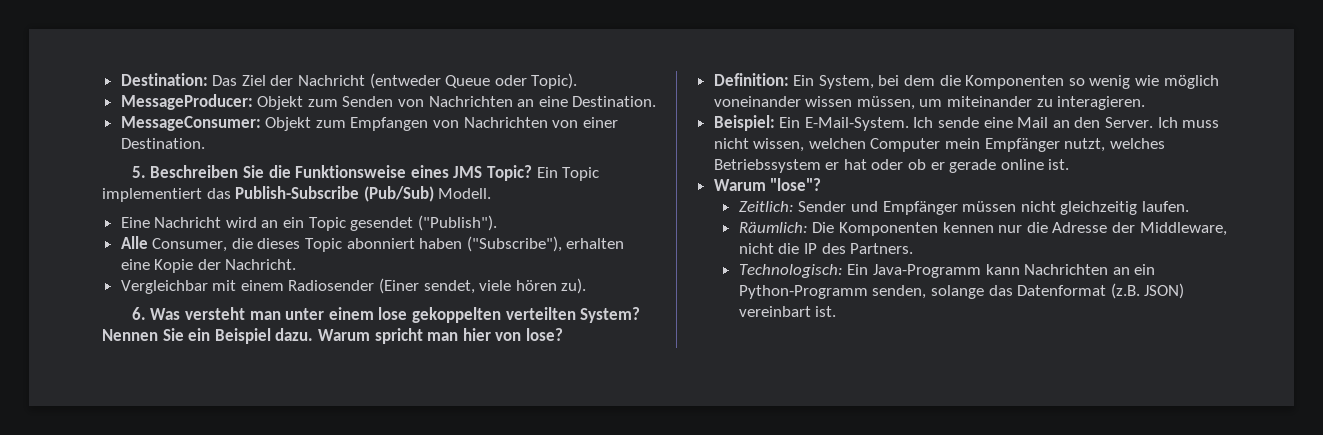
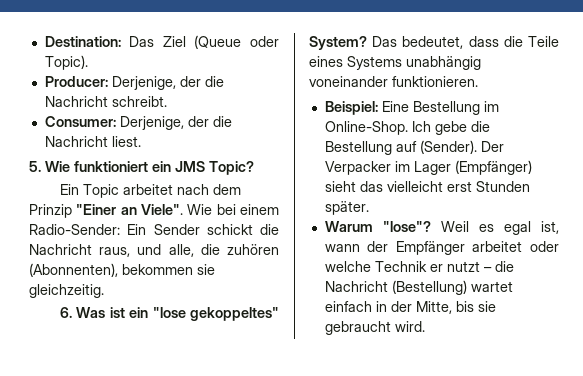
[270,73,578,89] [120,94,657,110] [120,116,618,131] [120,138,205,149] [131,165,449,178] der Nachricht (entweder Queue oder Topic). // MessageProducer: Objekt zum Senden von Nachrichten an eine Destination. // MessageConsumer: Objekt zum Empfangen von Nachrichten von einer Destination. // 5. Beschreiben Sie die Funktionsweise eines -> [194,35,279,49] [44,55,88,70] [44,76,224,90] [44,96,167,107] [44,116,232,130] [44,136,141,147] [29,161,171,172] (Queue oder Topic). // Producer: Derjenige, der die Nachricht schreibt. // Consumer: Derjenige, der die Nachricht liest. // 5. Wie funktioniert ein
(532, 173) none -> (254, 168) //
[102,186,492,202] [120,215,497,231] [120,236,625,252] [120,259,297,273] [120,278,587,294] [131,307,641,323] [102,328,563,344] [713,73,1219,89] [713,96,1146,110] [713,115,1220,131] [713,138,1165,152] [713,159,1070,173] [713,178,822,191] [738,201,1189,215] [738,222,1227,236] [738,243,914,254] [738,264,1156,278] [738,283,1185,299] [738,306,837,317] implementiert das Publish-Subscribe (Pub/Sub) Modell. // Eine Nachricht wird an ein Topic gesendet ("Publish"). // Alle Consumer, die dieses Topic abonniert haben ("Subscribe"), erhalten eine Kopie der Nachricht. // Vergleichbar mit einem Radiosender (Einer sendet, viele hören zu). // 6. Was versteht man unter einem lose gekoppelten verteilten System? Nennen Sie ein Beispiel dazu. Warum spricht man hier von lose? // Definition: Ein System, bei dem die Komponenten so wenig wie möglich voneinander wissen müssen, um miteinander zu interagieren. // Beispiel: Ein E-Mail-System. Ich sende eine Mail an den Server. Ich muss nicht wissen, welchen Computer mein Empfänger nutzt, welches Betriebssystem er hat oder ob er gerade online ist. // Warum "lose"? // Zeitlich: Sender und Empfänger müssen nicht gleichzeitig laufen. // Räumlich: Die Komponenten kennen nur die Adresse der Middleware, nicht die IP des Partners. // Technologisch: Ein Java-Programm kann Nachrichten an ein Python-Programm senden, solange das Datenformat (z.B. JSON) vereinbart ist. -> [122,184,241,195] [29,204,279,218] [29,224,279,235] [29,244,279,257] [29,263,215,277] [29,284,104,298] [59,307,279,321] [309,36,559,50] [309,56,481,70] [309,76,478,87] [324,101,499,115] [324,121,490,135] [324,140,504,155] [324,160,532,175] [324,181,530,192] [324,201,369,215] [324,221,559,235] [324,241,559,255] [324,261,514,272] [324,280,513,295] [324,301,496,314] [324,321,425,335] arbeitet nach dem Prinzip "Einer an Viele". Wie bei einem Radio-Sender: Ein Sender schickt die Nachricht raus, und alle, die zuhören (Abonnenten), bekommen sie gleichzeitig. // 6. Was ist ein "lose gekoppeltes" System? Das bedeutet, dass die Teile eines Systems unabhängig voneinander funktionieren. // Beispiel: Eine Bestellung im Online-Shop. Ich gebe die Bestellung auf (Sender). Der Verpacker im Lager (Empfänger) sieht das vielleicht erst Stunden später. // Warum "lose"? Weil es egal ist, wann der Empfänger arbeitet oder welche Technik er nutzt – die Nachricht (Bestellung) wartet einfach in der Mitte, bis sie gebraucht wird.

